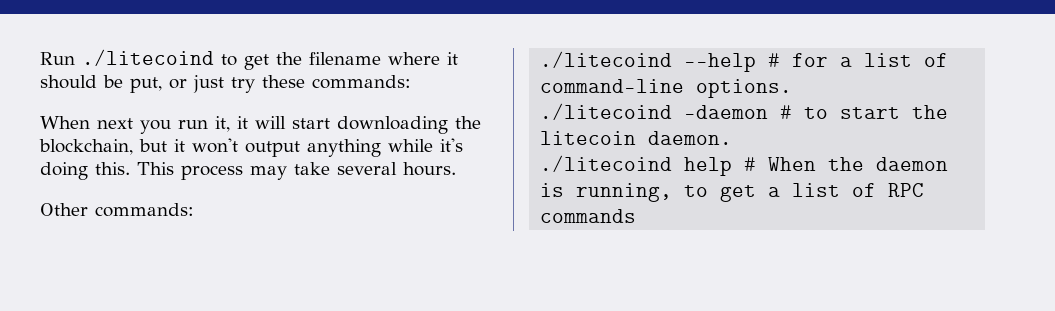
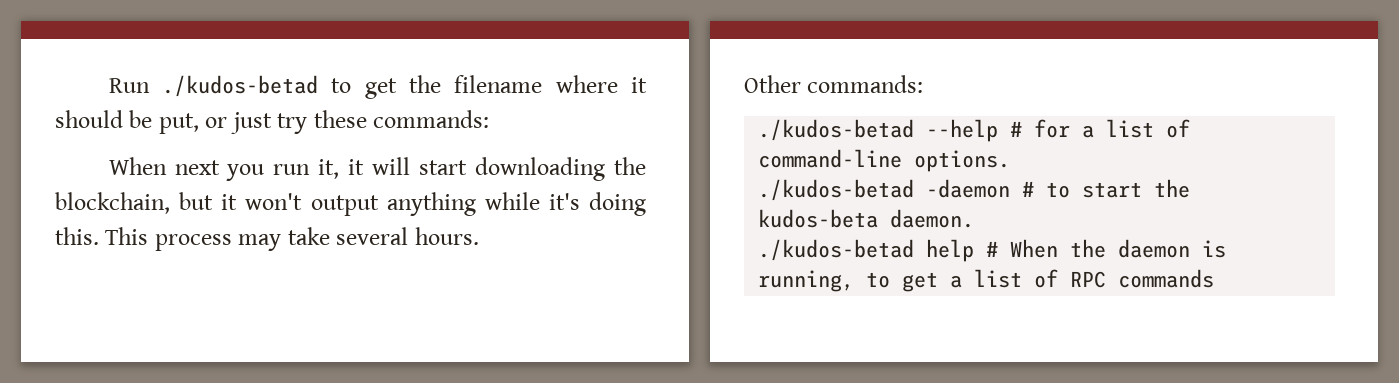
[82,49,214,66] ./litecoind -> [161,75,318,97] ./kudos-betad
[540,51,673,68] ./litecoind -> [758,119,915,141] ./kudos-betad
[540,103,673,120] ./litecoind -> [758,179,915,201] ./kudos-betad
[540,131,637,145] litecoin -> [758,209,879,228] kudos-beta
[540,155,673,172] ./litecoind -> [758,239,915,261] ./kudos-betad

